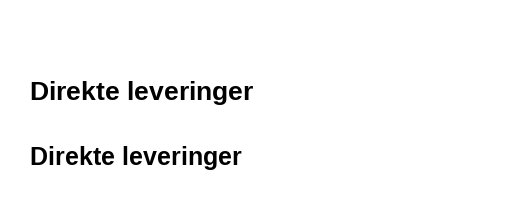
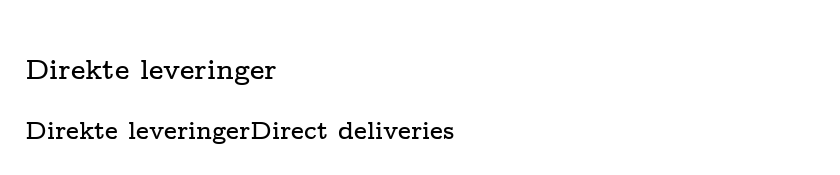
[122,146,242,170] leveringer -> [128,122,454,144] leveringerDirect deliveries

